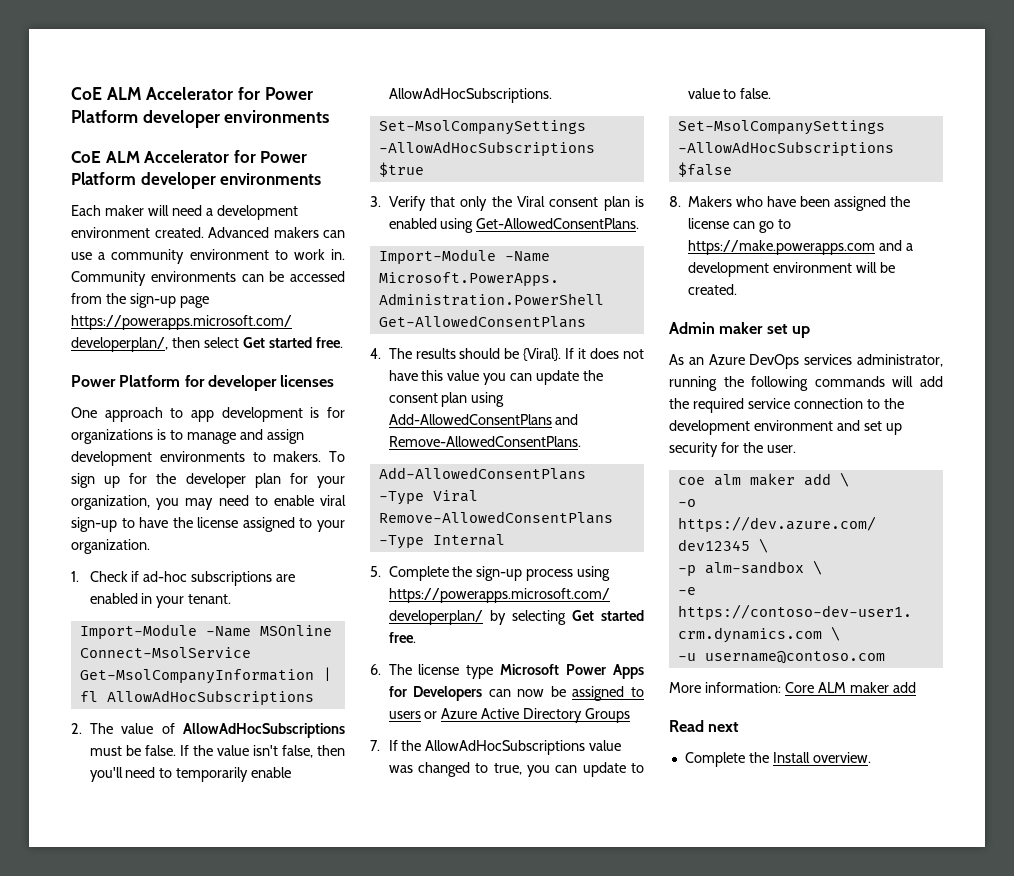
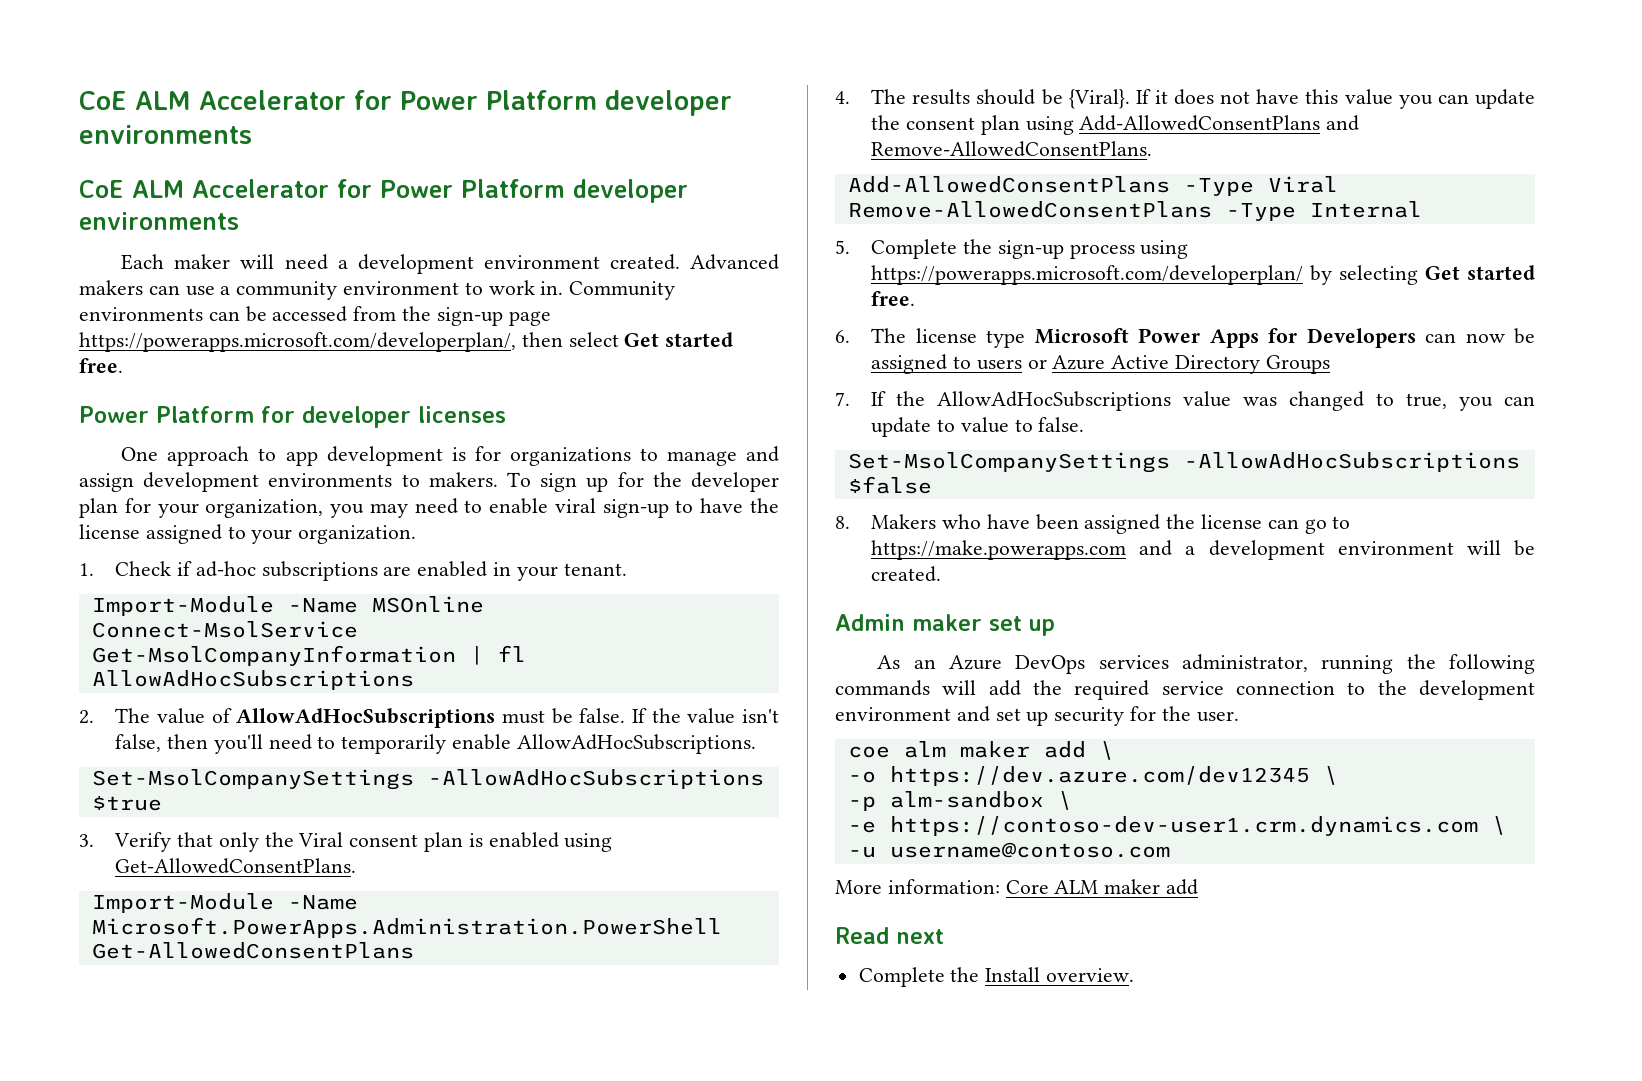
[156,429,166,440] is -> (631, 456) none

